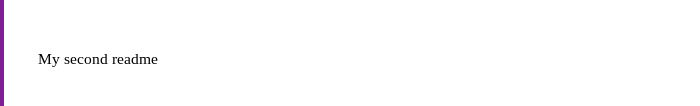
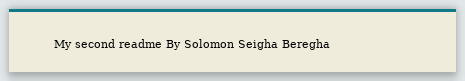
(159, 59) none -> [166,39,330,50] By Solomon Seigha Beregha

